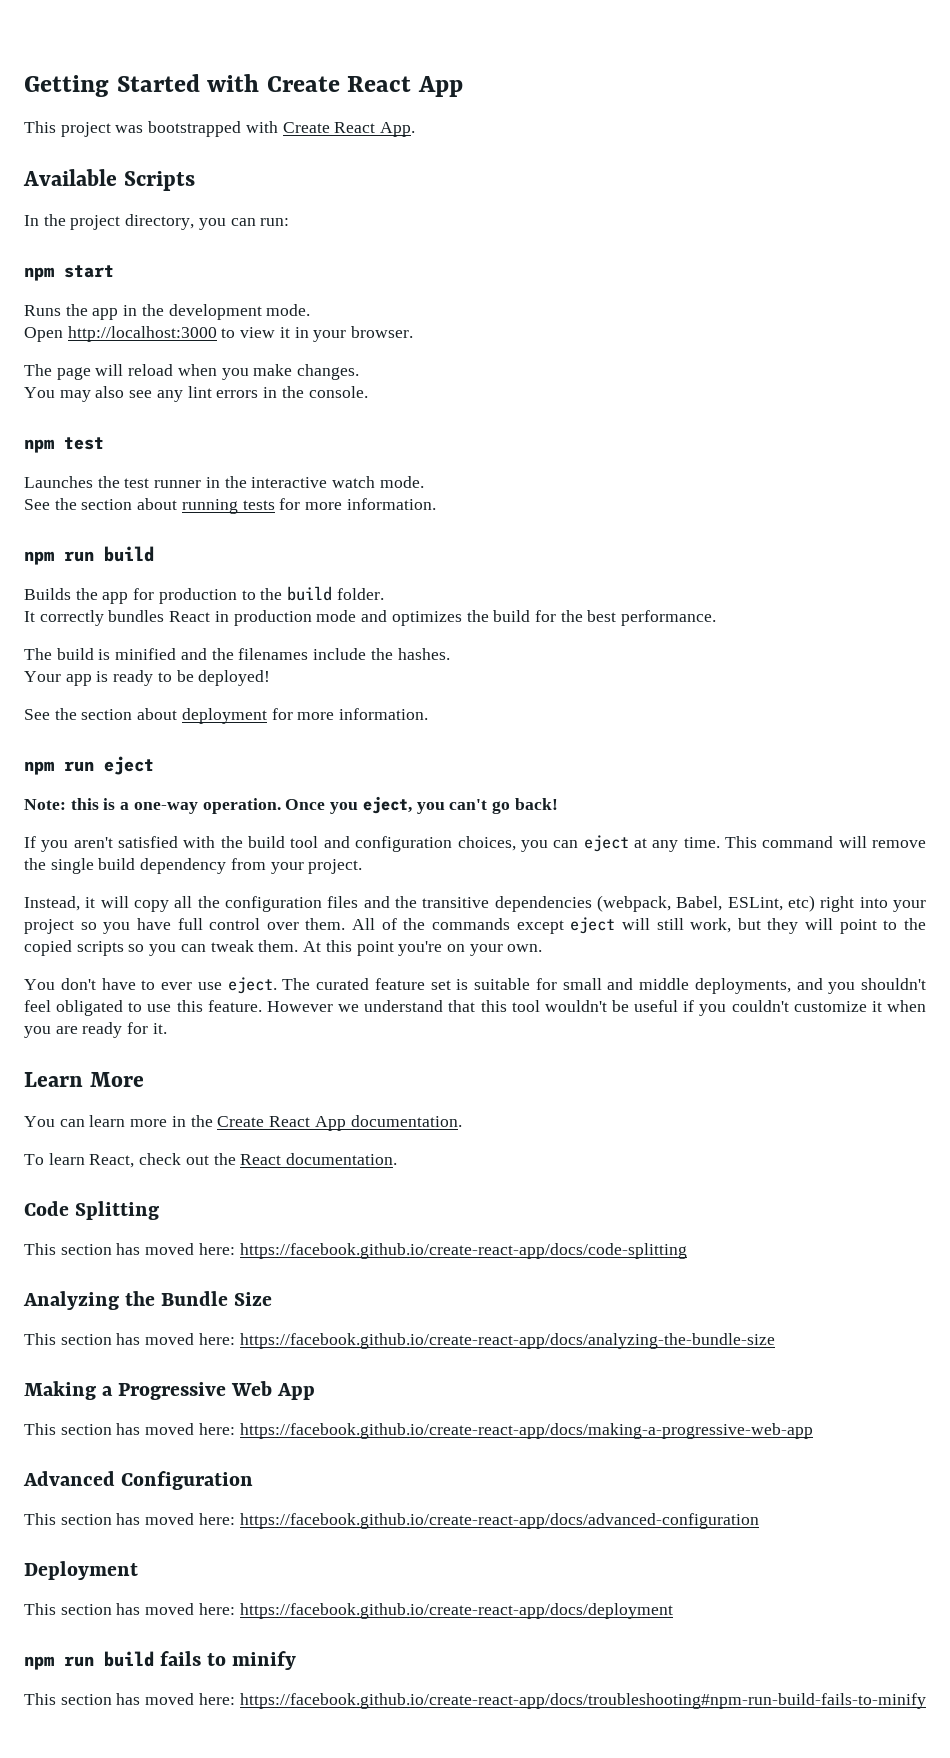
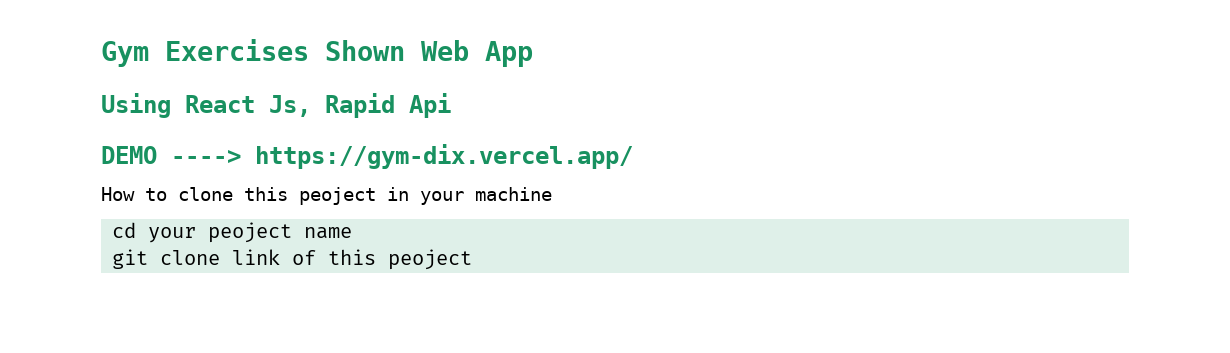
[24,74,463,97] [24,121,416,137] [23,169,195,191] [24,214,290,230] [24,265,114,281] [24,304,311,320] [24,326,414,342] [24,364,360,380] [24,386,368,402] [24,437,104,453] [24,476,424,488] [24,498,436,514] [24,546,154,565] [24,586,384,604] [24,610,717,626] [24,648,450,660] [24,670,271,686] [24,708,429,724] [24,756,154,775] [24,796,558,814] [24,835,927,852] [24,858,363,874] [24,895,927,912] [24,917,926,934] [24,940,543,956] [24,977,926,994] [24,1000,926,1016] [24,1022,167,1038] [24,1072,144,1087] [24,1115,462,1131] [24,1153,398,1168] [24,1201,160,1220] [24,1243,687,1259] [23,1291,273,1310] [24,1333,775,1349] [24,1381,316,1400] [24,1423,813,1439] [23,1471,254,1490] [24,1513,759,1529] [24,1561,138,1580] [24,1603,673,1619] [24,1651,297,1670] [24,1693,926,1709] Getting Started with Create React App // This project was bootstrapped with Create React App. // Available Scripts // In the project directory, you can run: // npm start // Runs the app in the development mode. // Open http://localhost:3000 to view it in your browser. // The page will reload when you make changes. // You may also see any lint errors in the console. // npm test // Launches the test runner in the interactive watch mode. // See the section about running tests for more information. // npm run build // Builds the app for production to the build folder. // It correctly bundles React in production mode and optimizes the build for the best performance. // The build is minified and the filenames include the hashes. // Your app is ready to be deployed! // See the section about deployment for more information. // npm run eject // Note: this is a one-way operation. Once you eject, you can't go back! // If you aren't satisfied with the build tool and configuration choices, you can eject at any time. This command will remove the single build dependency from your project. // Instead, it will copy all the configuration files and the transitive dependencies (webpack, Babel, ESLint, etc) right into your project so you have full control over them. All of the commands except eject will still work, but they will point to the copied scripts so you can tweak them. At this point you're on your own. // You don't have to ever use eject. The curated feature set is suitable for small and middle deployments, and you shouldn't feel obligated to use this feature. However we understand that this tool wouldn't be useful if you couldn't customize it when you are ready for it. // Learn More // You can learn more in the Create React App documentation. // To learn React, check out the React documentation. // Code Splitting // This section has moved here: https://facebook.github.io/create-react-app/docs/code-splitting // Analyzing the Bundle Size // This section has moved here: https://facebook.github.io/create-react-app/docs/analyzing-the-bundle-size // Making a Progressive Web App // This section has moved here: https://facebook.github.io/create-react-app/docs/making-a-progressive-web-app // Advanced Configuration // This section has moved here: https://facebook.github.io/create-react-app/docs/advanced-configuration // Deployment // This section has moved here: https://facebook.github.io/create-react-app/docs/deployment // npm run build fails to minify // This section has moved here: https://facebook.github.io/create-react-app/docs/troubleshooting#npm-run-build-fails-to-minify -> [101,39,533,67] [101,93,451,118] [101,144,633,169] [101,187,552,205] [112,222,353,243] [112,249,473,270] Gym Exercises Shown Web App // Using React Js, Rapid Api // DEMO ----> https://gym-dix.vercel.app/ // How to clone this peoject in your machine // cd your peoject name // git clone link of this peoject

